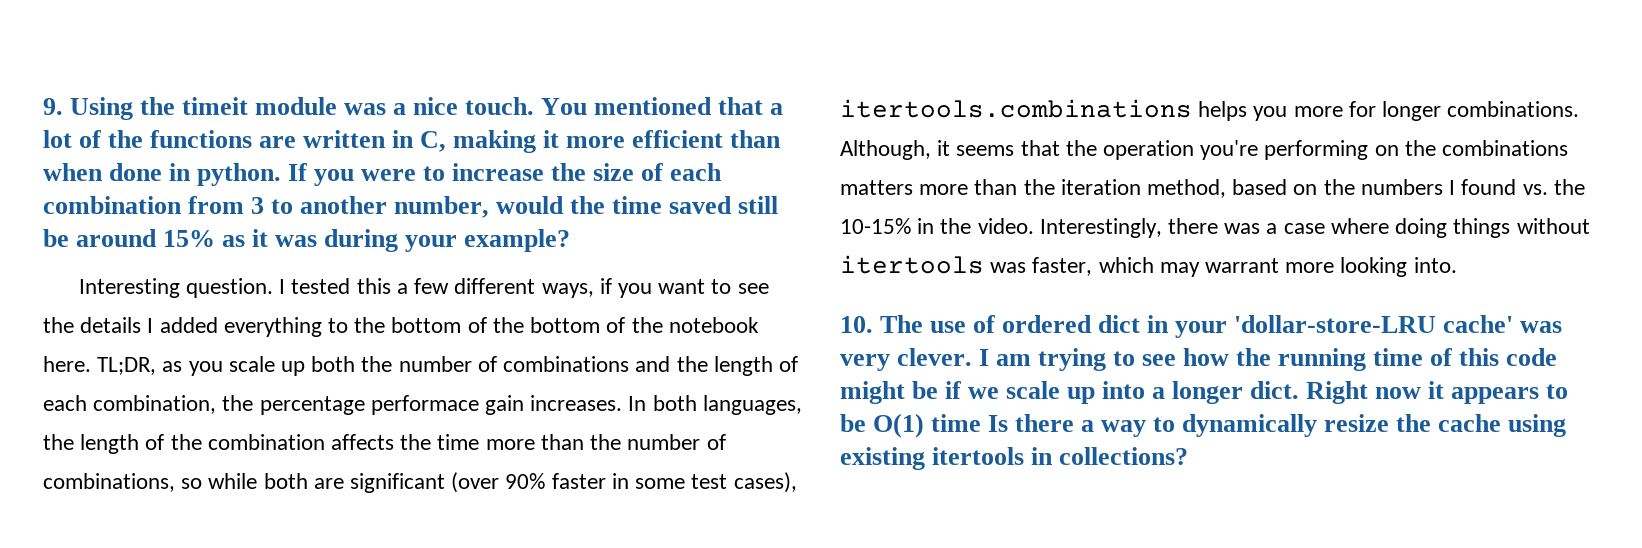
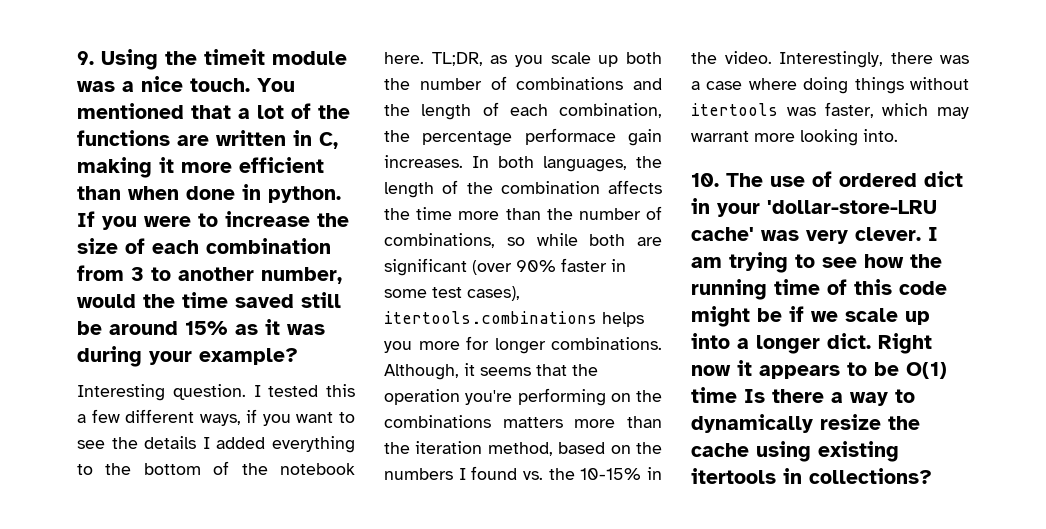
[530,317,663,333] bottom of the -> (268, 469) none

